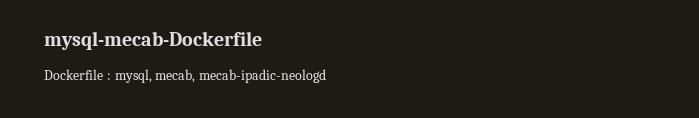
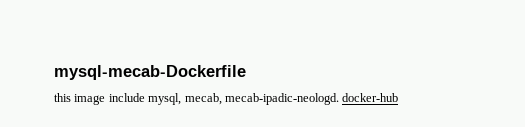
[44,69,327,83] Dockerfile : mysql, mecab, mecab-ipadic-neologd -> [54,93,399,105] this image include mysql, mecab, mecab-ipadic-neologd. docker-hub

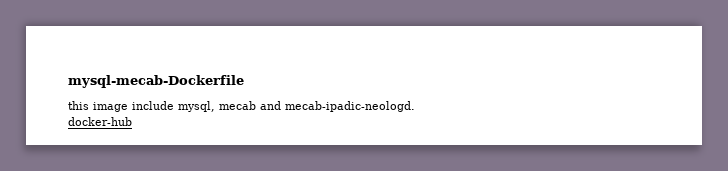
[184,93,222,105] mecab, -> [219,101,281,110] mecab and
(339, 99) none -> (415, 106) //

